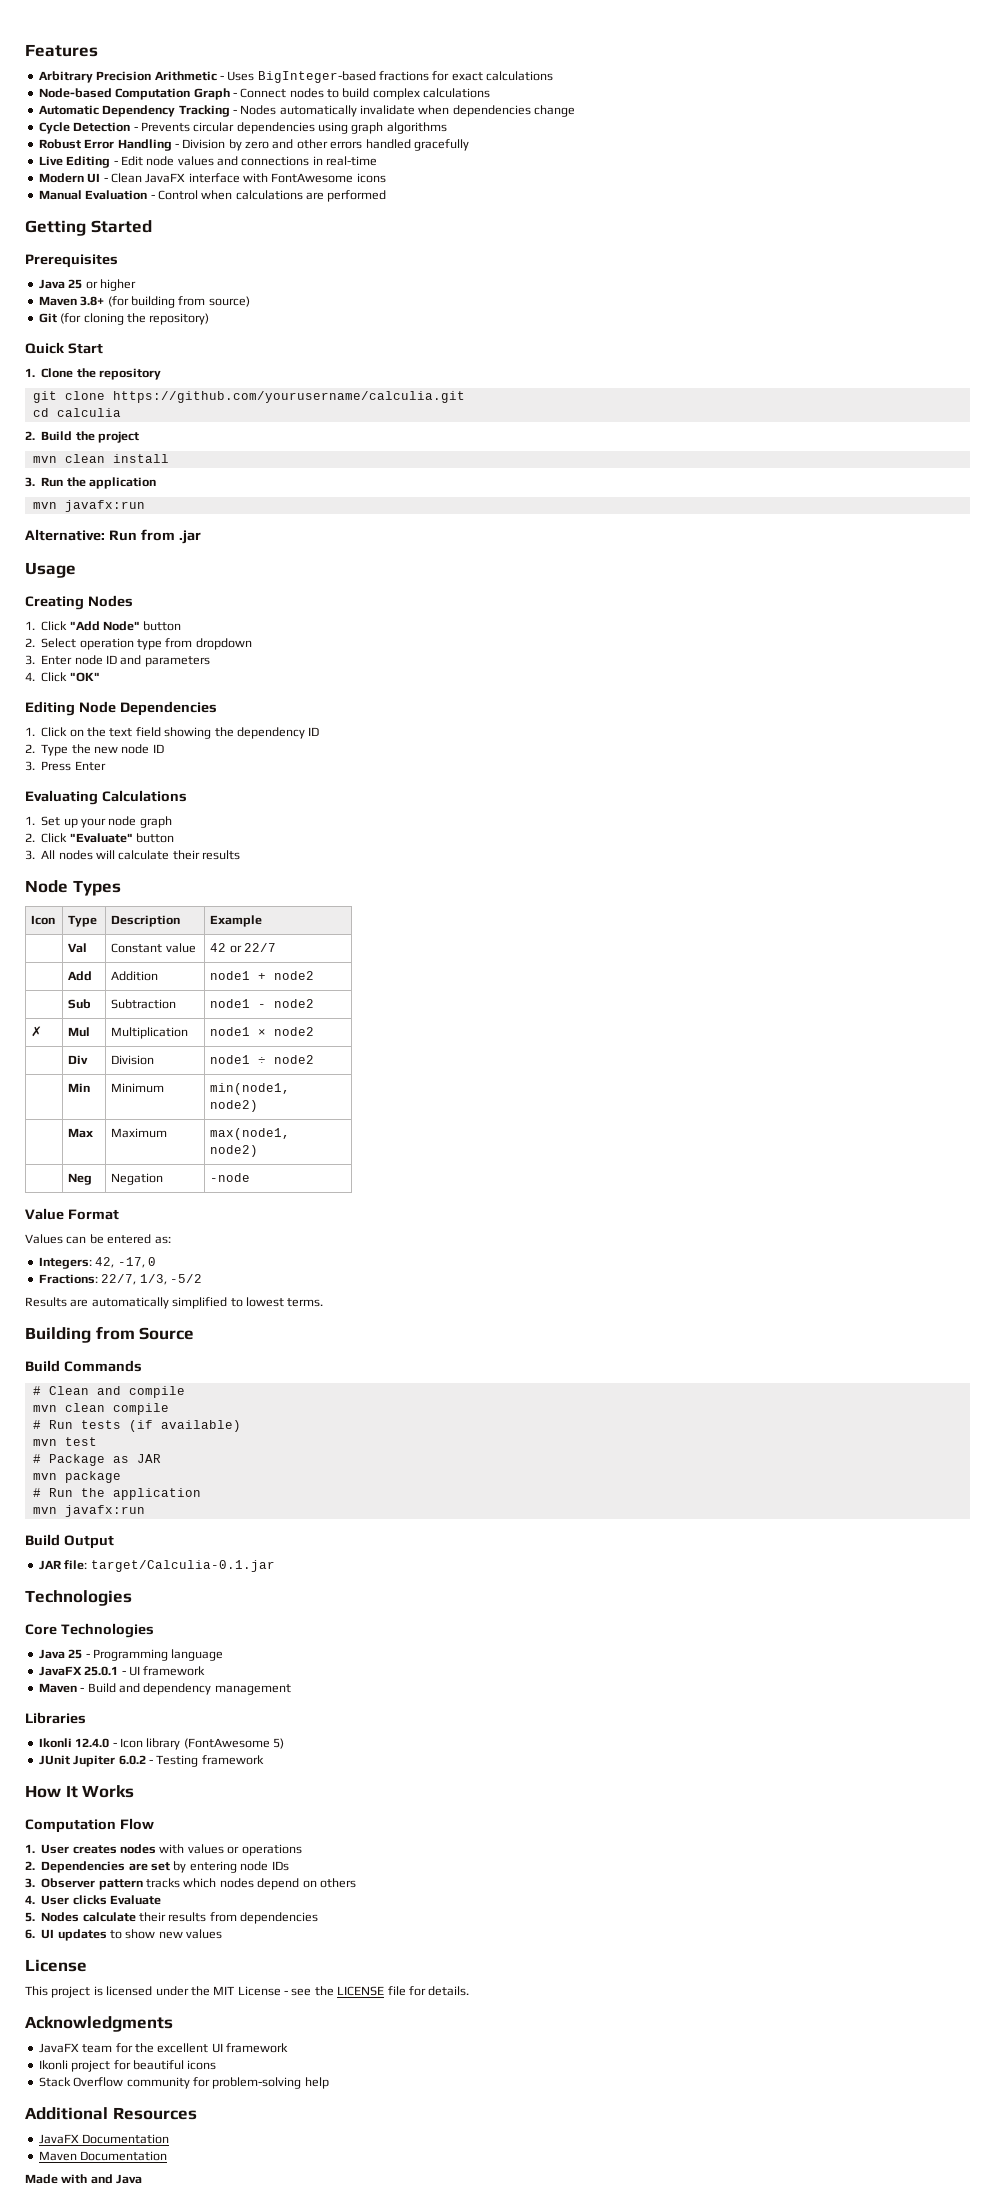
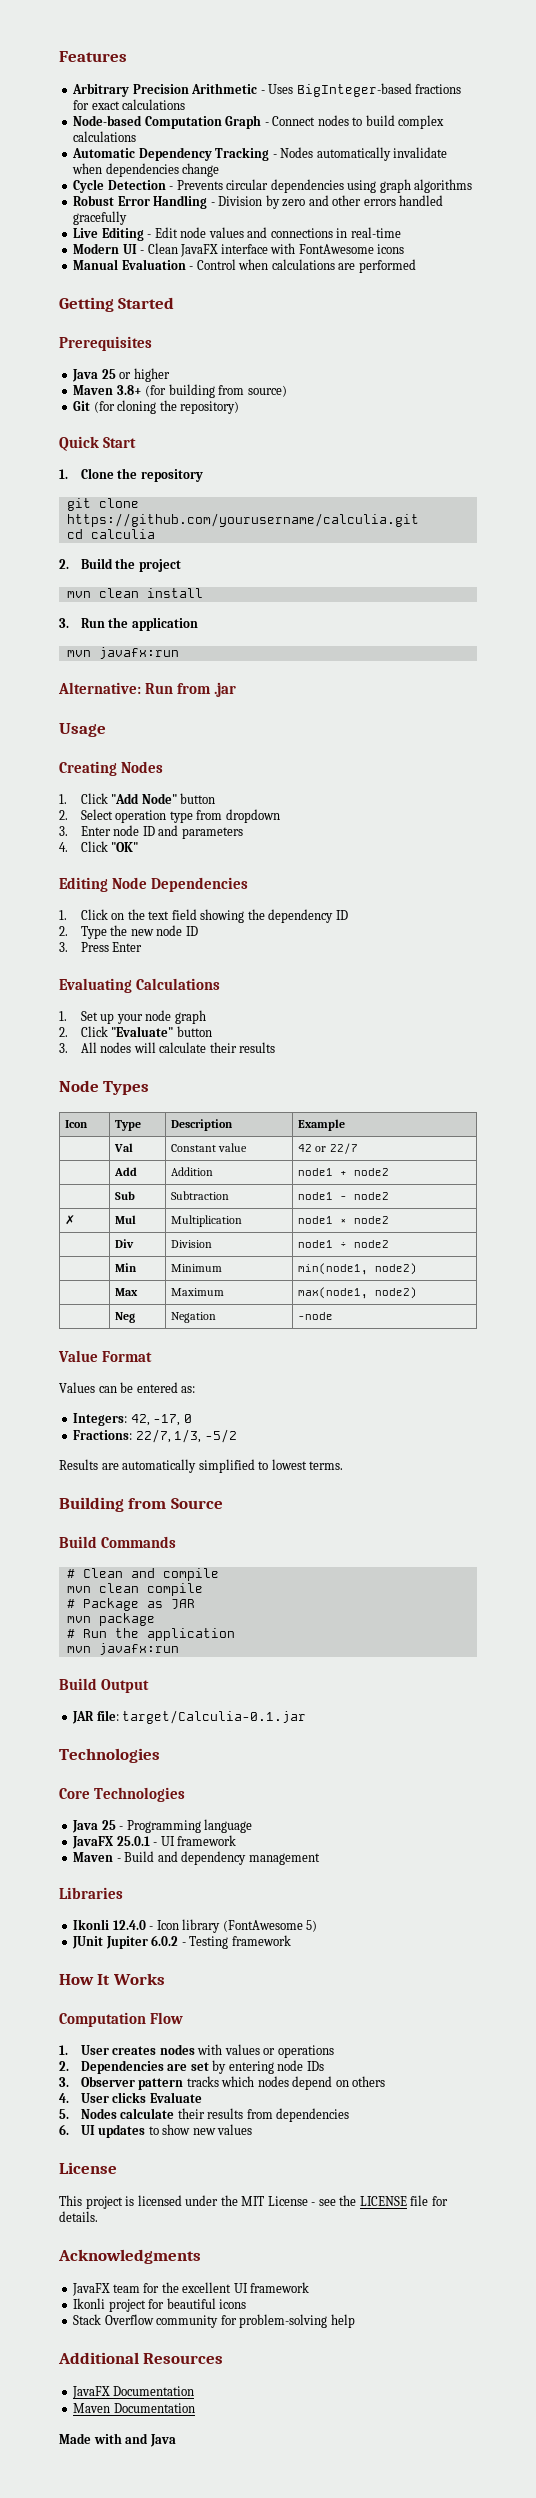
[32,1420,241,1432] [32,1437,97,1446] // # Run tests (if available) // mvn test -> (203, 1589) none

